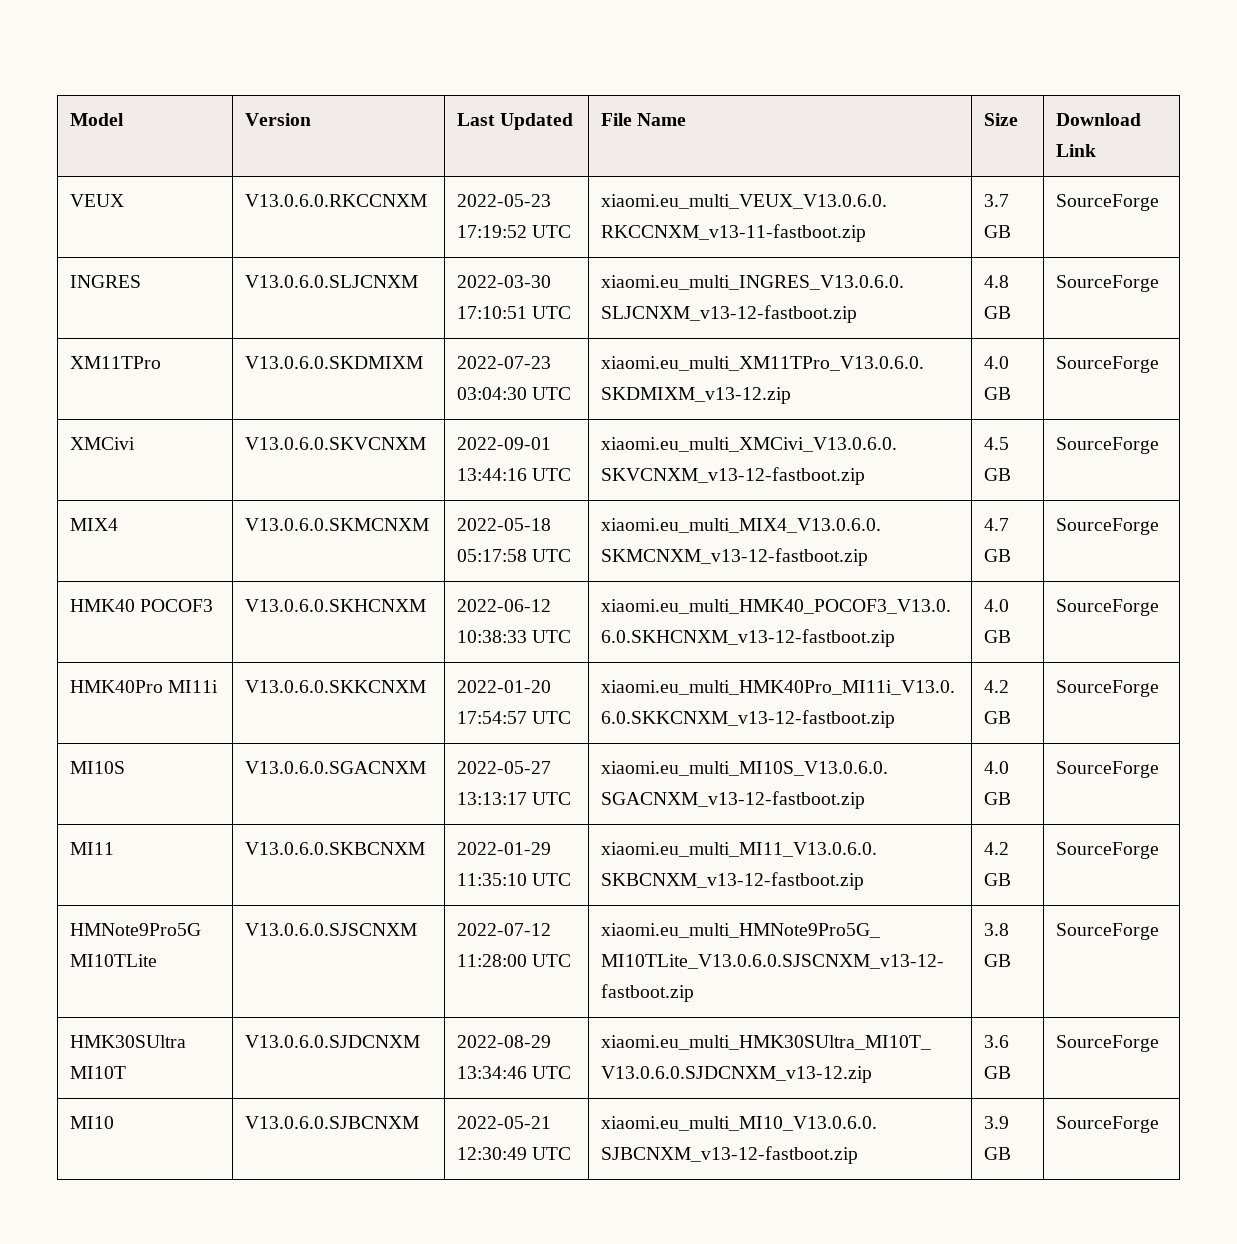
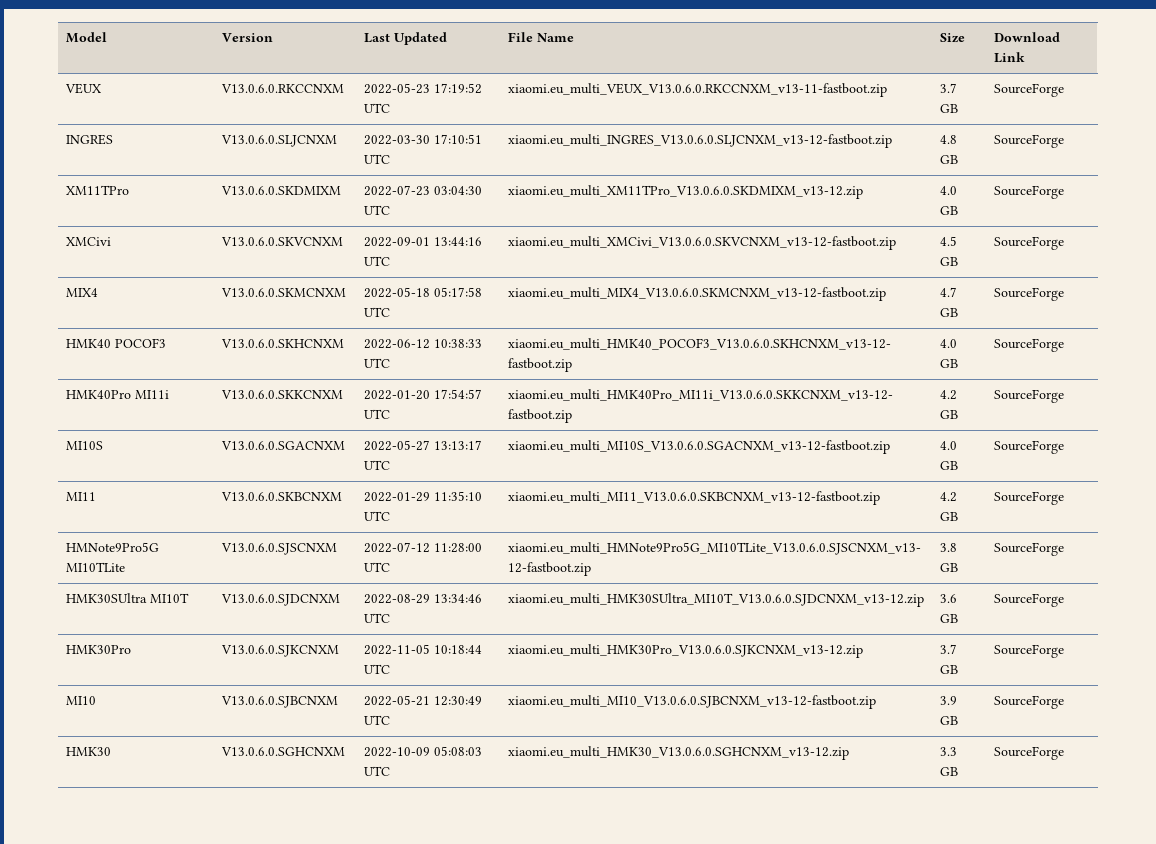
(1160, 1043) none -> [66,645,132,654] [221,645,340,657] [364,644,483,655] [364,664,391,674] [508,644,864,658] [940,644,958,654] [940,665,959,674] [994,644,1065,658] // HMK30Pro | V13.0.6.0.SJKCNXM | 2022-11-05 10:18:44 UTC | xiaomi.eu_multi_HMK30Pro_V13.0.6.0.SJKCNXM_v13-12.zip | 3.7 GB | SourceForge
(1160, 1124) none -> [66,747,112,756] [221,747,346,756] [364,746,483,757] [364,766,391,776] [508,746,850,760] [940,747,958,756] [940,767,959,776] [994,746,1065,760] // HMK30 | V13.0.6.0.SGHCNXM | 2022-10-09 05:08:03 UTC | xiaomi.eu_multi_HMK30_V13.0.6.0.SGHCNXM_v13-12.zip | 3.3 GB | SourceForge

